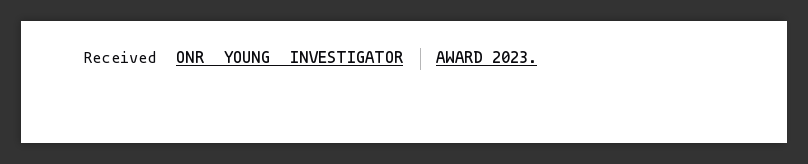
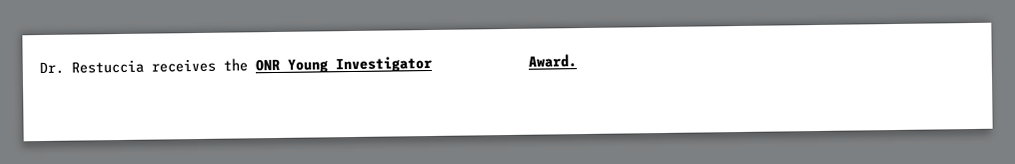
[83,51,537,63] Received ONR YOUNG INVESTIGATOR AWARD 2023. -> [39,54,577,75] Dr. Restuccia receives the ONR Young Investigator Award.

